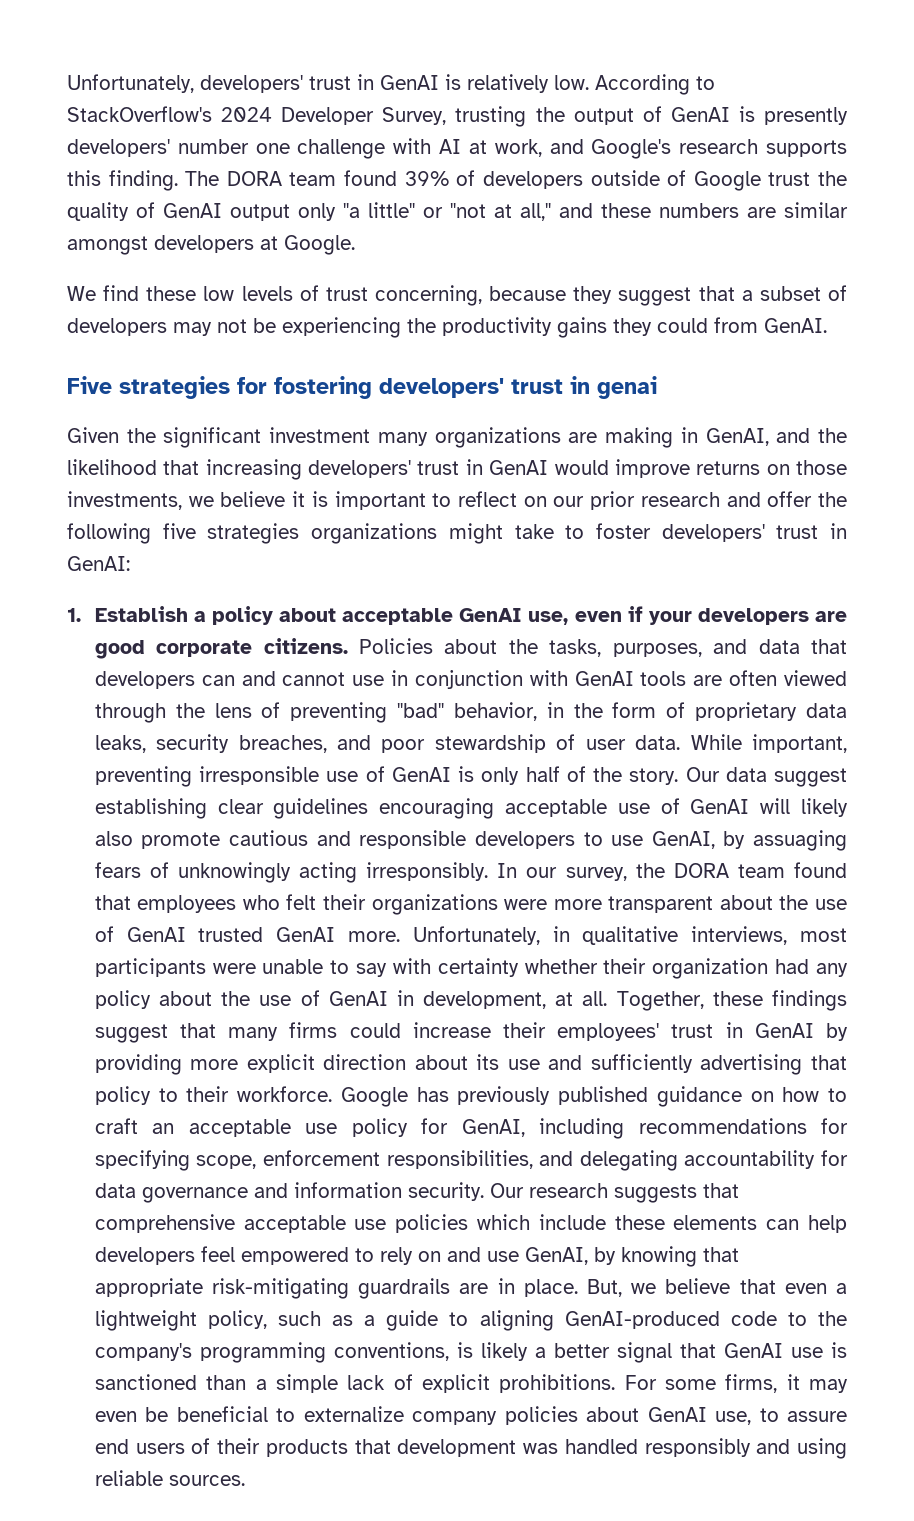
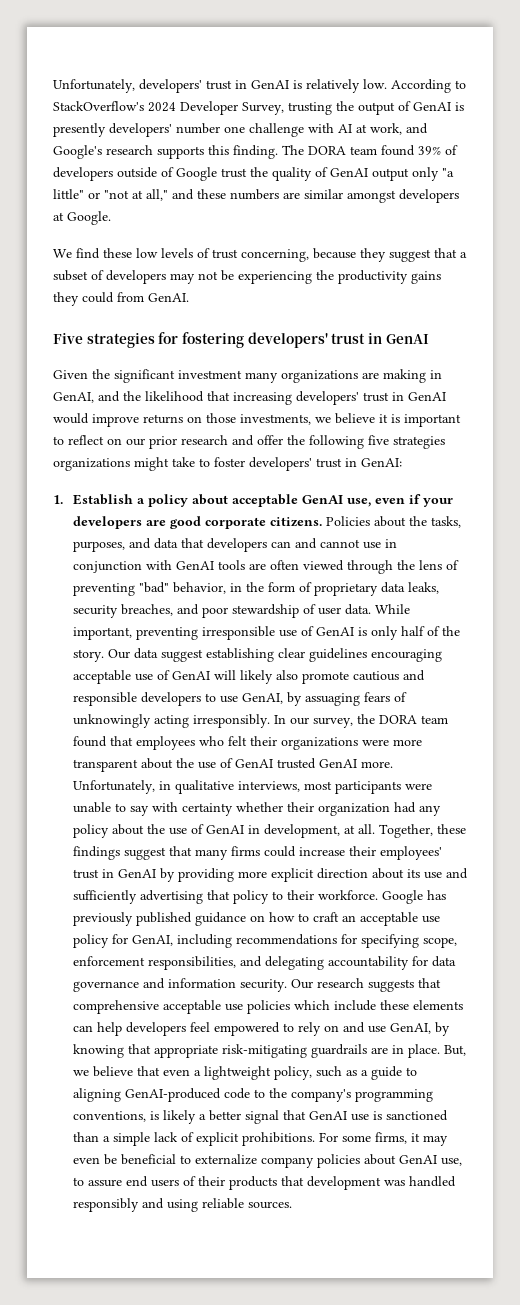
[597,376,657,399] genai -> [385,334,429,344] GenAI

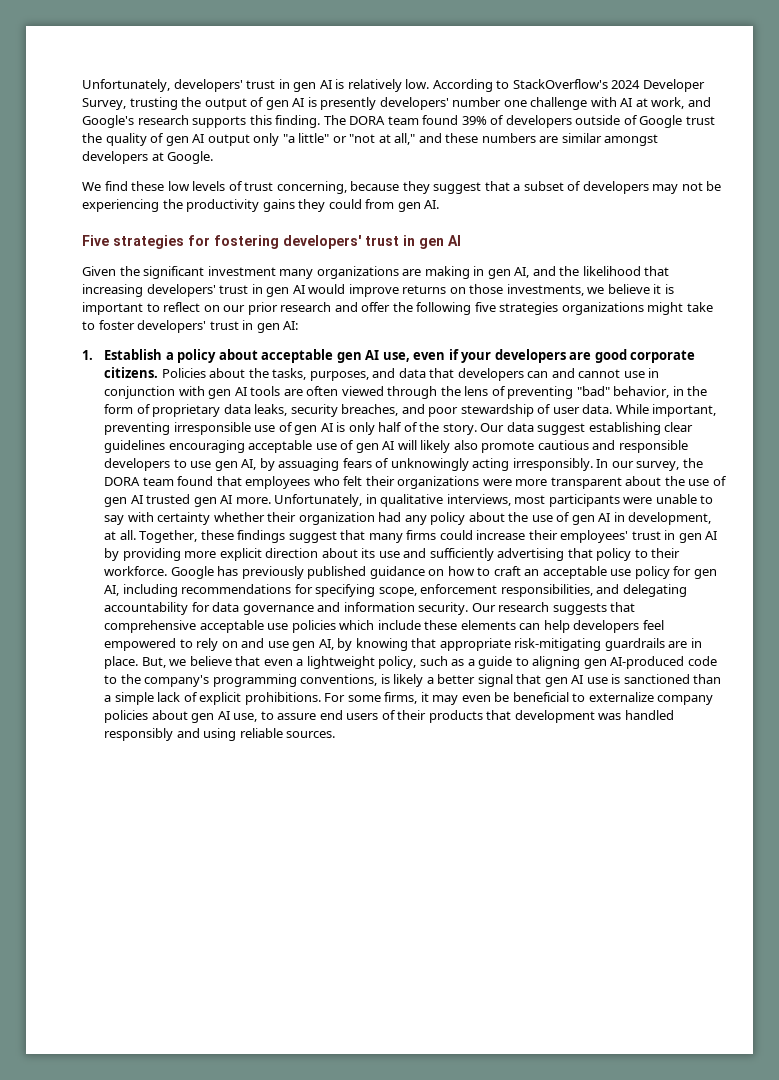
[251,80,289,89] GenAI -> [293,80,332,92] gen AI
[413,102,451,111] GenAI -> [265,98,305,110] gen AI
[330,168,368,177] GenAI -> [165,134,205,146] gen AI
[148,293,189,302] GenAI. -> [397,200,440,212] gen AI.
[385,334,429,344] GenAI -> [419,235,461,249] gen AI
[53,392,94,403] GenAI, -> [487,267,530,279] gen AI,
[408,392,446,401] GenAI -> [266,285,305,297] gen AI
[361,458,402,467] GenAI: -> [256,321,299,333] gen AI:
[301,495,343,504] GenAI -> [336,350,380,363] gen AI
[175,561,214,570] GenAI -> [208,387,247,399] gen AI
[315,627,354,636] GenAI -> [294,423,333,435] gen AI
[171,671,210,680] GenAI -> [355,441,395,453] gen AI
[241,693,283,704] GenAI, -> [214,459,257,471] gen AI,
[234,758,357,769] GenAI trusted GenAI -> [104,494,233,507] gen AI trusted gen AI
[205,825,244,834] GenAI -> [571,513,611,525] gen AI
[117,869,156,878] GenAI -> [678,531,718,543] gen AI
[131,935,173,946] GenAI, -> [693,569,717,579] [104,585,120,596] gen AI,
[389,1023,431,1034] GenAI, -> [292,639,334,651] gen AI,
[124,1088,221,1102] GenAI-produced -> [583,656,685,669] gen AI-produced
[308,1111,347,1120] GenAI -> [544,675,584,687] gen AI
[398,1155,437,1164] GenAI -> [191,711,230,723] gen AI

